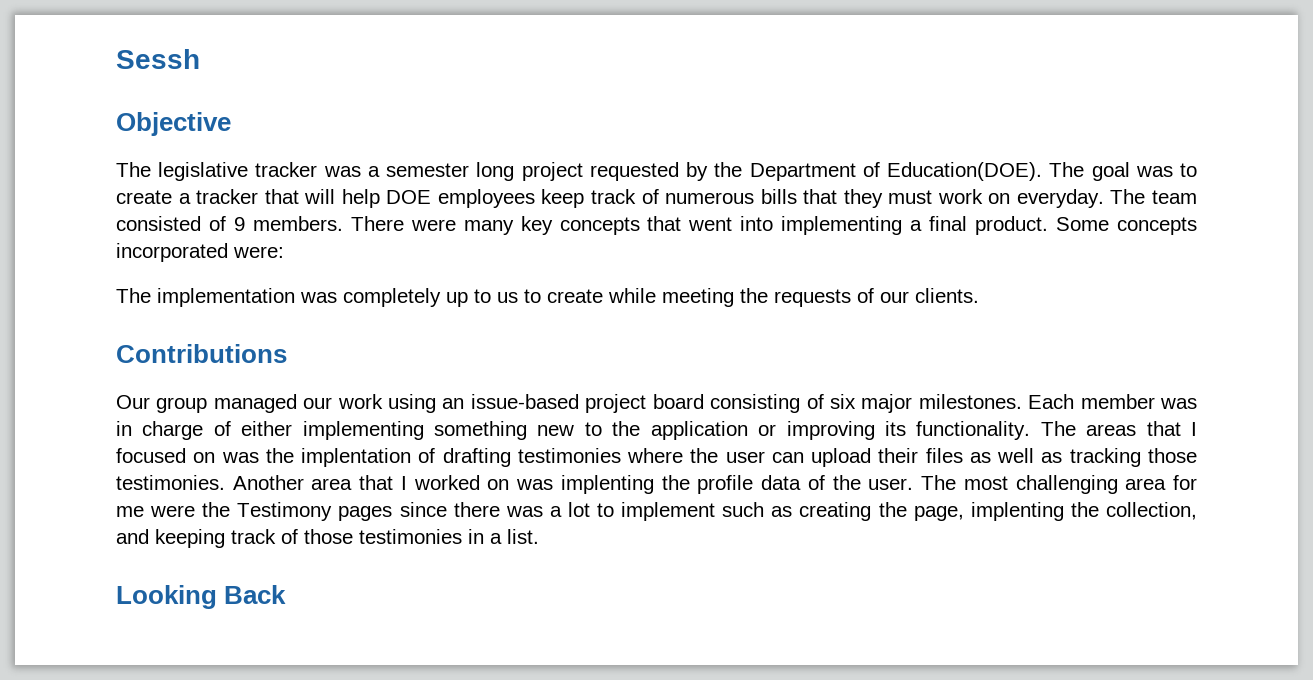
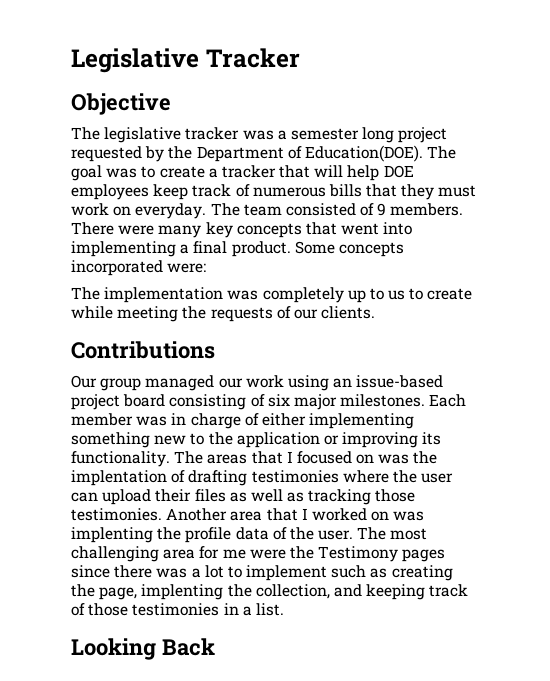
[116,49,200,69] Sessh -> [71,48,300,73] Legislative Tracker

